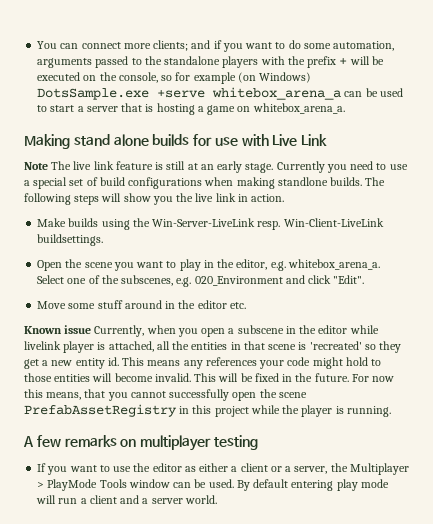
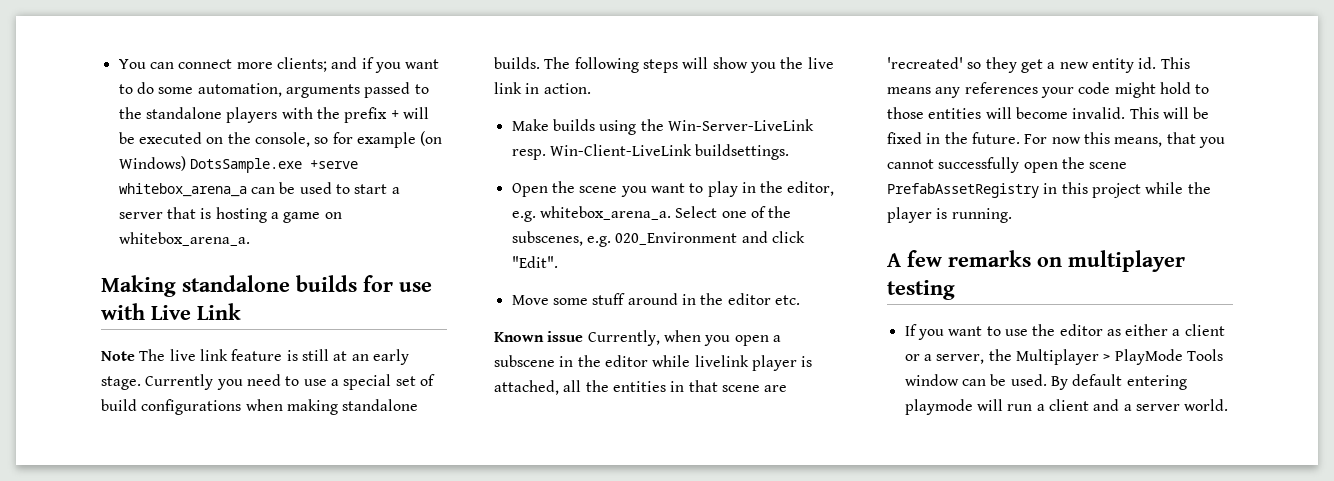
[73,134,149,146] stand alone -> [182,275,290,292] standalone
[277,177,328,186] standlone -> [342,399,419,411] standalone
[298,342,307,350] is -> [764,385,788,392] are
[336,479,389,491] play mode -> [904,399,973,415] playmode

